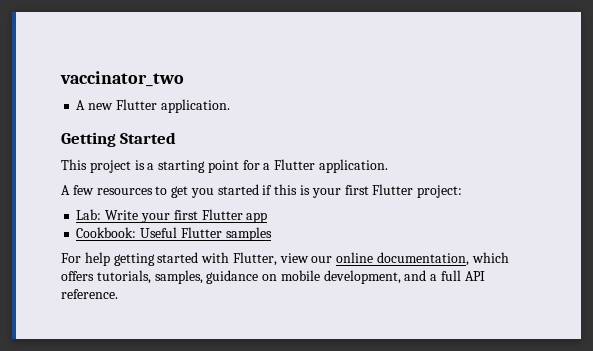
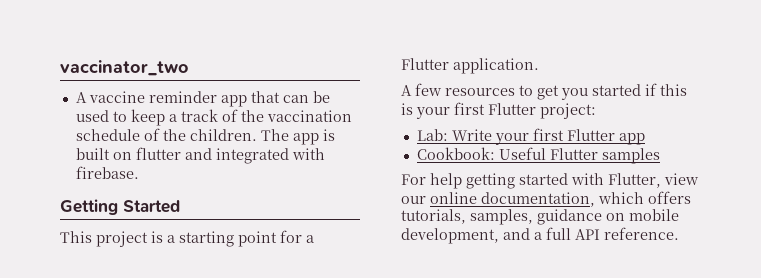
[88,99,230,113] new Flutter application. -> [88,91,330,107] [75,109,352,126] [75,128,335,145] [75,147,325,164] [75,166,139,179] vaccine reminder app that can be used to keep a track of the vaccination schedule of the children. The app is built on flutter and integrated with firebase.

